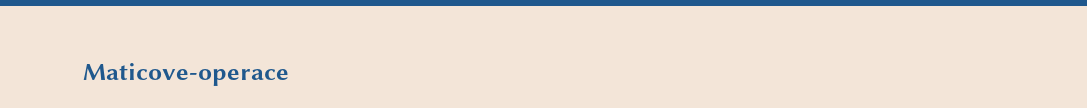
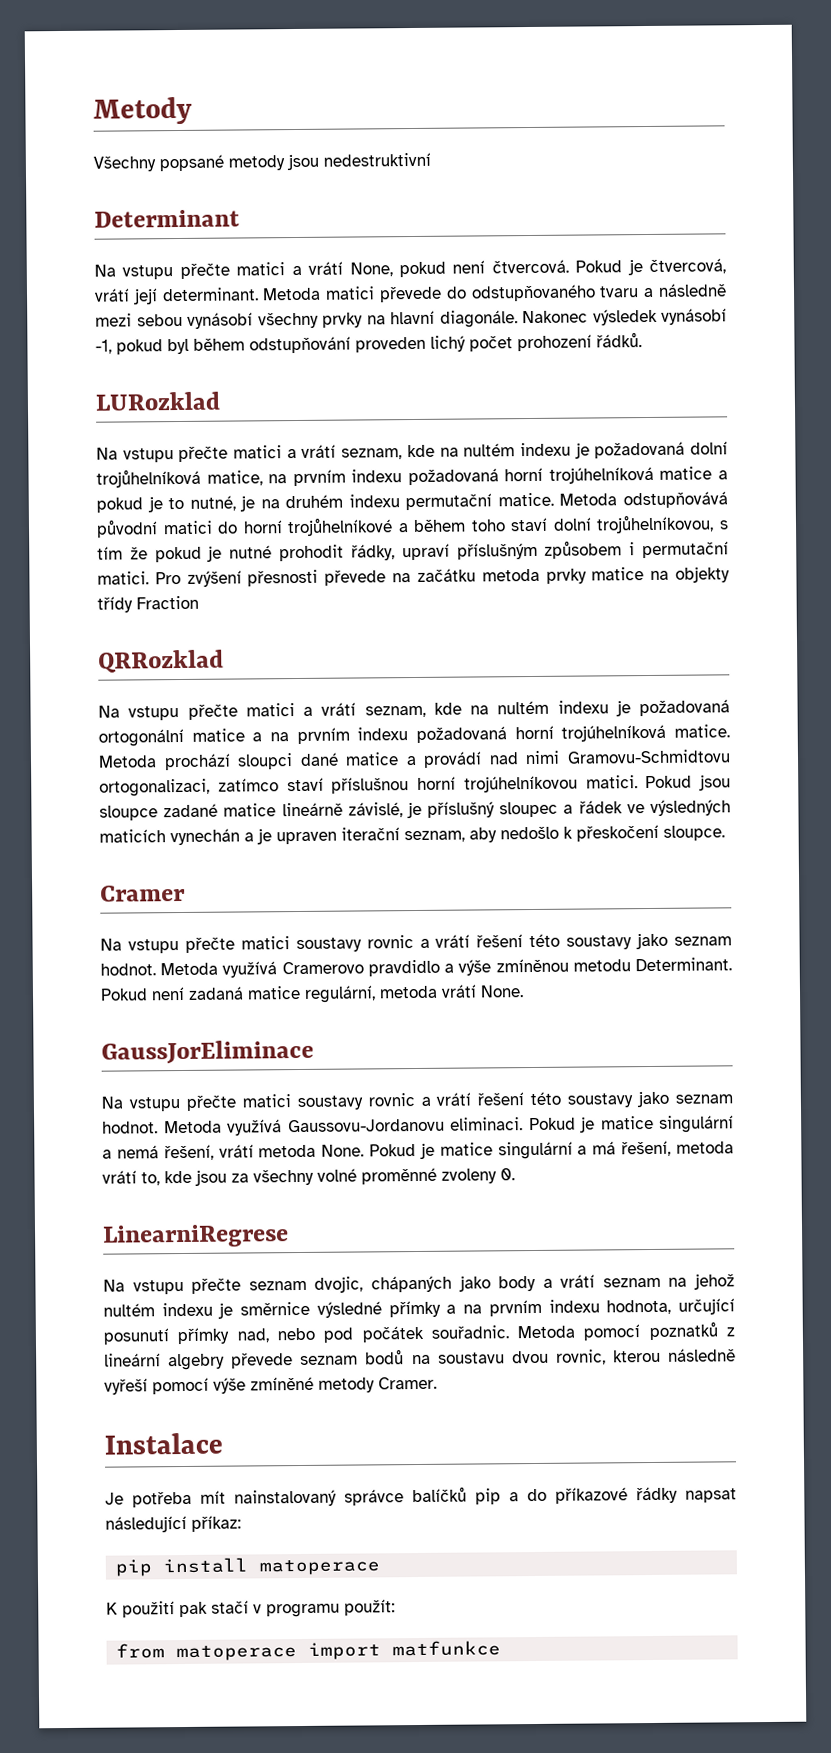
[83,63,289,86] Maticove-operace -> [93,96,193,125] [93,152,431,172] [94,209,240,228] [94,258,726,280] [94,283,727,305] [95,308,727,329] [95,332,642,355] [95,391,221,411] [96,441,728,463] [96,466,728,488] [96,491,728,513] [96,514,729,538] [97,540,729,563] [97,566,730,587] [97,595,199,613] [98,649,224,673] [98,699,730,721] [98,724,730,747] [98,749,731,771] [99,774,731,797] [99,799,731,821] [99,824,725,846] [100,884,186,902] [100,932,732,954] [100,957,732,978] [100,984,524,1003] [101,1039,314,1065] [101,1090,733,1112] [102,1115,734,1136] [102,1140,734,1161] [102,1167,515,1186] [102,1224,289,1248] [103,1273,735,1295] [103,1298,736,1319] [103,1321,735,1345] [104,1348,737,1371] [104,1376,437,1395] [104,1432,223,1455] [105,1486,737,1508] [105,1515,241,1533] [115,1557,381,1577] [106,1599,395,1618] [116,1640,502,1662] Metody // Všechny popsané metody jsou nedestruktivní // Determinant // Na vstupu přečte matici a vrátí None, pokud není čtvercová. Pokud je čtvercová, vrátí její determinant. Metoda matici převede do odstupňovaného tvaru a následně mezi sebou vynásobí všechny prvky na hlavní diagonále. Nakonec výsledek vynásobí -1, pokud byl během odstupňování proveden lichý počet prohození řádků. // LURozklad // Na vstupu přečte matici a vrátí seznam, kde na nultém indexu je požadovaná dolní trojůhelníková matice, na prvním indexu požadovaná horní trojúhelníková matice a pokud je to nutné, je na druhém indexu permutační matice. Metoda odstupňovává původní matici do horní trojůhelníkové a během toho staví dolní trojůhelníkovou, s tím že pokud je nutné prohodit řádky, upraví příslušným způsobem i permutační matici. Pro zvýšení přesnosti převede na začátku metoda prvky matice na objekty třídy Fraction // QRRozklad // Na vstupu přečte matici a vrátí seznam, kde na nultém indexu je požadovaná ortogonální matice a na prvním indexu požadovaná horní trojúhelníková matice. Metoda prochází sloupci dané matice a provádí nad nimi Gramovu-Schmidtovu ortogonalizaci, zatímco staví příslušnou horní trojúhelníkovou matici. Pokud jsou sloupce zadané matice lineárně závislé, je příslušný sloupec a řádek ve výsledných maticích vynechán a je upraven iterační seznam, aby nedošlo k přeskočení sloupce. // Cramer // Na vstupu přečte matici soustavy rovnic a vrátí řešení této soustavy jako seznam hodnot. Metoda využívá Cramerovo pravdidlo a výše zmíněnou metodu Determinant. Pokud není zadaná matice regulární, metoda vrátí None. // GaussJorEliminace // Na vstupu přečte matici soustavy rovnic a vrátí řešení této soustavy jako seznam hodnot. Metoda využívá Gaussovu-Jordanovu eliminaci. Pokud je matice singulární a nemá řešení, vrátí metoda None. Pokud je matice singulární a má řešení, metoda vrátí to, kde jsou za všechny volné proměnné zvoleny 0. // LinearniRegrese // Na vstupu přečte seznam dvojic, chápaných jako body a vrátí seznam na jehož nultém indexu je směrnice výsledné přímky a na prvním indexu hodnota, určující posunutí přímky nad, nebo pod počátek souřadnic. Metoda pomocí poznatků z lineární algebry převede seznam bodů na soustavu dvou rovnic, kterou následně vyřeší pomocí výše zmíněné metody Cramer. // Instalace // Je potřeba mít nainstalovaný správce balíčků pip a do příkazové řádky napsat následující příkaz: // pip install matoperace // K použití pak stačí v programu použít: // from matoperace import matfunkce

